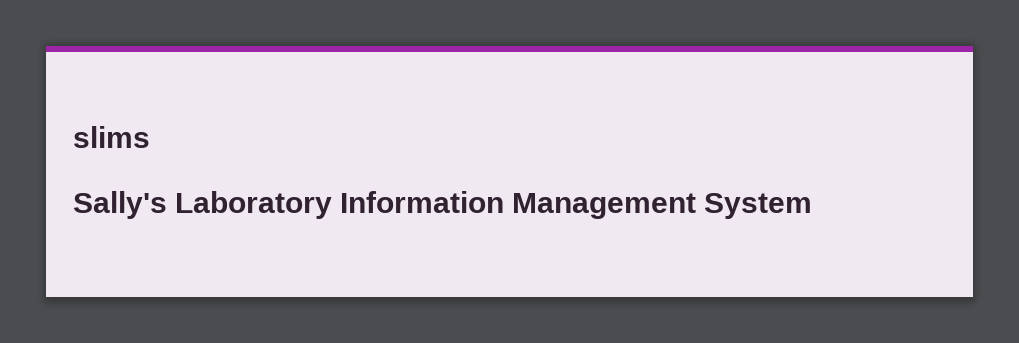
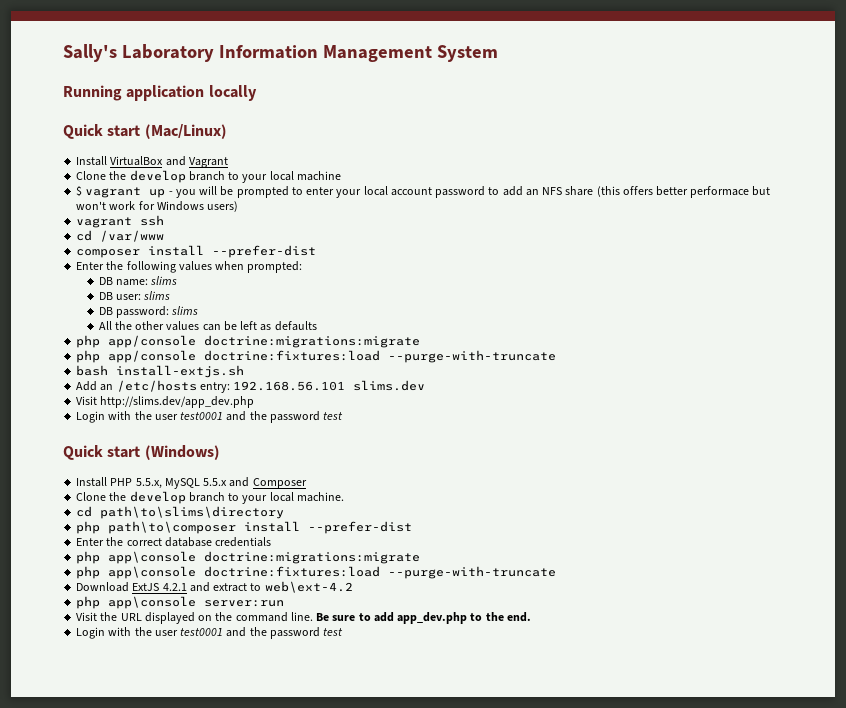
[73,126,150,148] slims // -> (63, 53) none
(813, 206) none -> [63,85,257,101] [63,124,227,139] [76,156,228,168] [76,170,341,183] [76,186,771,198] [76,201,239,212] [76,215,165,228] [76,230,165,242] [76,245,317,258] [76,261,303,273] [98,276,178,286] [98,291,171,300] [98,306,199,318] [98,321,317,331] [76,335,421,348] [76,350,557,363] [76,365,245,378] [76,380,426,393] [76,396,255,408] [76,411,344,423] [63,445,220,460] [76,477,307,489] [76,491,344,504] [76,506,285,519] [76,521,413,534] [76,537,272,547] [76,551,421,564] [76,566,557,579] [76,581,353,593] [76,596,285,609] [76,612,531,624] [76,627,344,639] // Running application locally // Quick start (Mac/Linux) // Install VirtualBox and Vagrant // Clone the develop branch to your local machine // $ vagrant up - you will be prompted to enter your local account password to add an NFS share (this offers better performace but won't work for Windows users) // vagrant ssh // cd /var/www // composer install --prefer-dist // Enter the following values when prompted: // DB name: slims // DB user: slims // DB password: slims // All the other values can be left as defaults // php app/console doctrine:migrations:migrate // php app/console doctrine:fixtures:load --purge-with-truncate // bash install-extjs.sh // Add an /etc/hosts entry: 192.168.56.101 slims.dev // Visit http://slims.dev/app_dev.php // Login with the user test0001 and the password test // Quick start (Windows) // Install PHP 5.5.x, MySQL 5.5.x and Composer // Clone the develop branch to your local machine. // cd path\to\slims\directory // php path\to\composer install --prefer-dist // Enter the correct database credentials // php app\console doctrine:migrations:migrate // php app\console doctrine:fixtures:load --purge-with-truncate // Download ExtJS 4.2.1 and extract to web\ext-4.2 // php app\console server:run // Visit the URL displayed on the command line. Be sure to add app_dev.php to the end. // Login with the user test0001 and the password test

